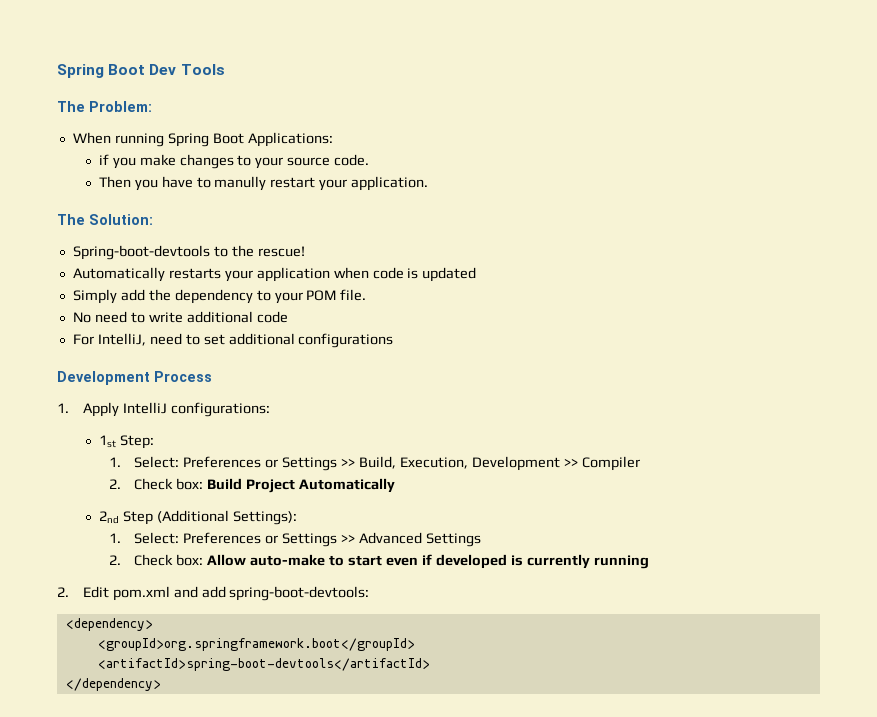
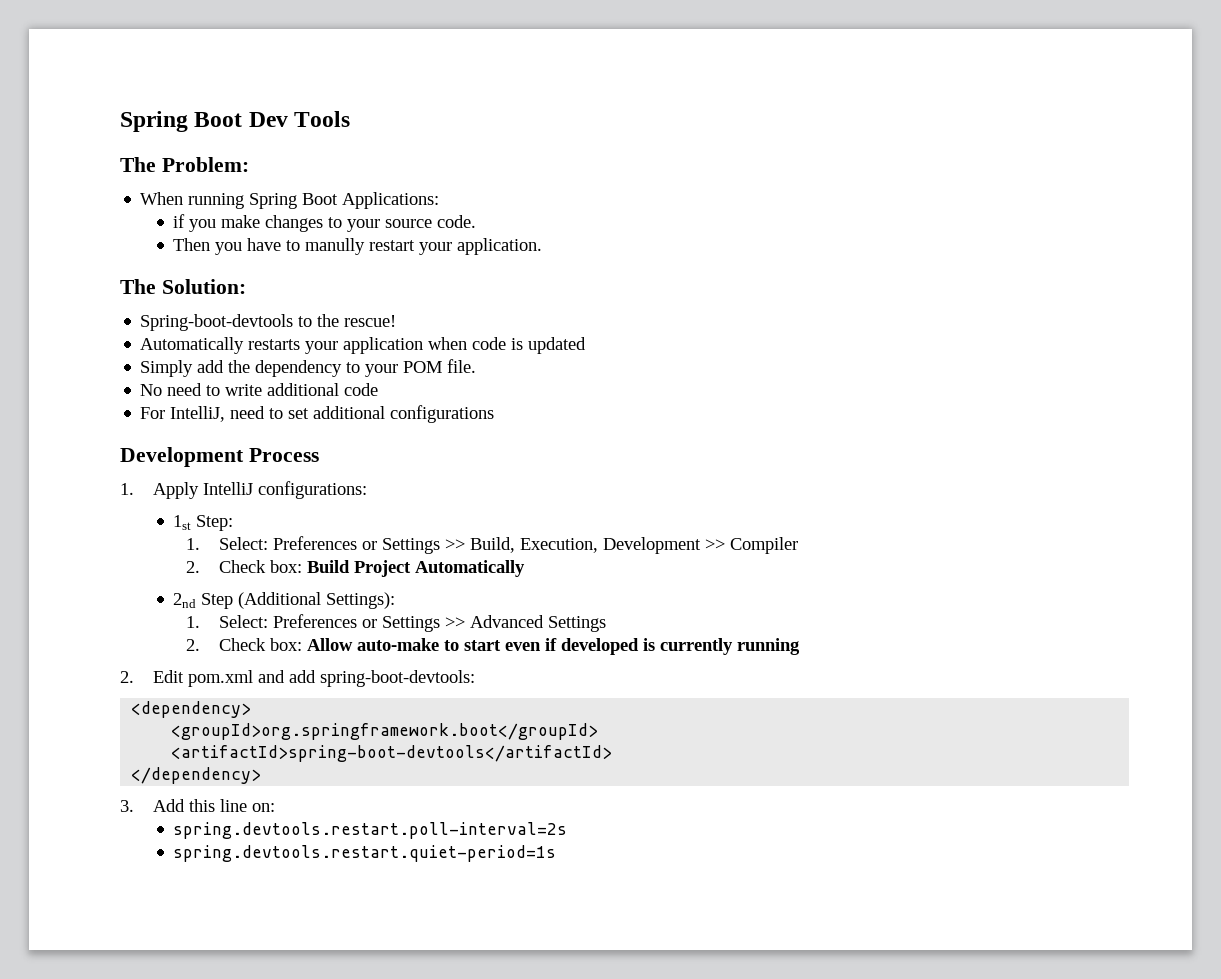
(161, 684) none -> [120,799,276,812] [173,822,568,839] [173,845,557,862] // 3. Add this line on: // spring.devtools.restart.poll-interval=2s // spring.devtools.restart.quiet-period=1s

